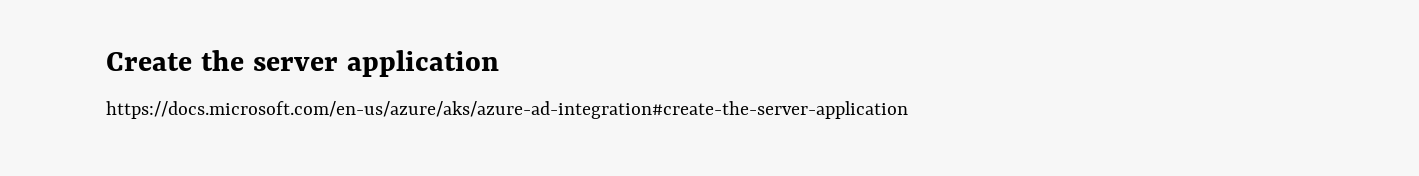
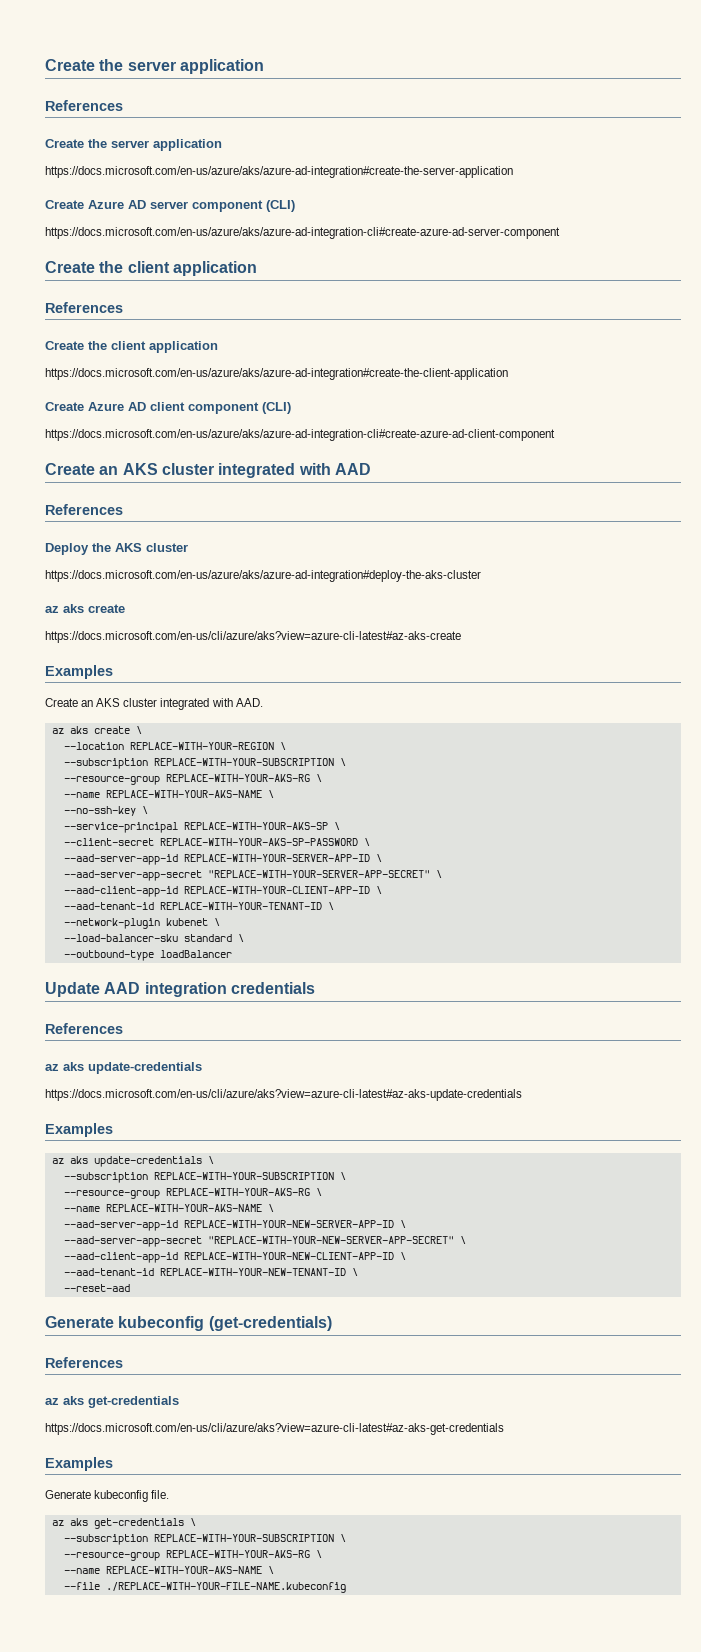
[106,50,499,77] [106,101,908,119] Create the server application // https://docs.microsoft.com/en-us/azure/aks/azure-ad-integration#create-the-server-application -> [45,59,264,74] [45,100,123,111] [45,139,222,151] [45,166,513,178] [45,200,295,212] [45,227,560,239] [45,261,257,276] [45,302,123,313] [45,341,218,353] [45,368,508,380] [45,402,291,414] [45,429,555,441] [45,463,371,478] [45,504,123,515] [45,543,188,555] [45,570,481,582] [45,604,125,613] [45,631,461,643] [45,665,113,679] [45,698,263,710] [51,726,142,734] [63,742,286,750] [63,758,346,769] [63,774,322,785] [63,790,274,798] [63,806,148,816] [63,822,340,833] [63,838,370,846] [63,854,382,865] [63,870,442,881] [63,886,382,897] [63,902,334,910] [63,918,220,929] [63,934,244,942] [63,950,232,961] [45,982,315,997] [45,1023,123,1034] [45,1062,202,1074] [45,1089,522,1101] [45,1123,113,1137] [51,1156,214,1167] [63,1172,346,1183] [63,1188,322,1199] [63,1204,274,1212] [63,1220,406,1231] [63,1236,466,1247] [63,1252,406,1263] [63,1268,358,1276] [63,1284,130,1292] [45,1316,332,1331] [45,1357,123,1368] [45,1396,179,1408] [45,1423,504,1435] [45,1457,113,1471] [45,1490,170,1502] [51,1518,196,1529] [63,1534,346,1545] [63,1550,322,1561] [63,1566,274,1574] [63,1582,346,1593] Create the server application // References // Create the server application // https://docs.microsoft.com/en-us/azure/aks/azure-ad-integration#create-the-server-application // Create Azure AD server component (CLI) // https://docs.microsoft.com/en-us/azure/aks/azure-ad-integration-cli#create-azure-ad-server-component // Create the client application // References // Create the client application // https://docs.microsoft.com/en-us/azure/aks/azure-ad-integration#create-the-client-application // Create Azure AD client component (CLI) // https://docs.microsoft.com/en-us/azure/aks/azure-ad-integration-cli#create-azure-ad-client-component // Create an AKS cluster integrated with AAD // References // Deploy the AKS cluster // https://docs.microsoft.com/en-us/azure/aks/azure-ad-integration#deploy-the-aks-cluster // az aks create // https://docs.microsoft.com/en-us/cli/azure/aks?view=azure-cli-latest#az-aks-create // Examples // Create an AKS cluster integrated with AAD. // az aks create \ // --location REPLACE-WITH-YOUR-REGION \ // --subscription REPLACE-WITH-YOUR-SUBSCRIPTION \ // --resource-group REPLACE-WITH-YOUR-AKS-RG \ // --name REPLACE-WITH-YOUR-AKS-NAME \ // --no-ssh-key \ // --service-principal REPLACE-WITH-YOUR-AKS-SP \ // --client-secret REPLACE-WITH-YOUR-AKS-SP-PASSWORD \ // --aad-server-app-id REPLACE-WITH-YOUR-SERVER-APP-ID \ // --aad-server-app-secret "REPLACE-WITH-YOUR-SERVER-APP-SECRET" \ // --aad-client-app-id REPLACE-WITH-YOUR-CLIENT-APP-ID \ // --aad-tenant-id REPLACE-WITH-YOUR-TENANT-ID \ // --network-plugin kubenet \ // --load-balancer-sku standard \ // --outbound-type loadBalancer // Update AAD integration credentials // References // az aks update-credentials // https://docs.microsoft.com/en-us/cli/azure/aks?view=azure-cli-latest#az-aks-update-credentials // Examples // az aks update-credentials \ // --subscription REPLACE-WITH-YOUR-SUBSCRIPTION \ // --resource-group REPLACE-WITH-YOUR-AKS-RG \ // --name REPLACE-WITH-YOUR-AKS-NAME \ // --aad-server-app-id REPLACE-WITH-YOUR-NEW-SERVER-APP-ID \ // --aad-server-app-secret "REPLACE-WITH-YOUR-NEW-SERVER-APP-SECRET" \ // --aad-client-app-id REPLACE-WITH-YOUR-NEW-CLIENT-APP-ID \ // --aad-tenant-id REPLACE-WITH-YOUR-NEW-TENANT-ID \ // --reset-aad // Generate kubeconfig (get-credentials) // References // az aks get-credentials // https://docs.microsoft.com/en-us/cli/azure/aks?view=azure-cli-latest#az-aks-get-credentials // Examples // Generate kubeconfig file. // az aks get-credentials \ // --subscription REPLACE-WITH-YOUR-SUBSCRIPTION \ // --resource-group REPLACE-WITH-YOUR-AKS-RG \ // --name REPLACE-WITH-YOUR-AKS-NAME \ // --file ./REPLACE-WITH-YOUR-FILE-NAME.kubeconfig

